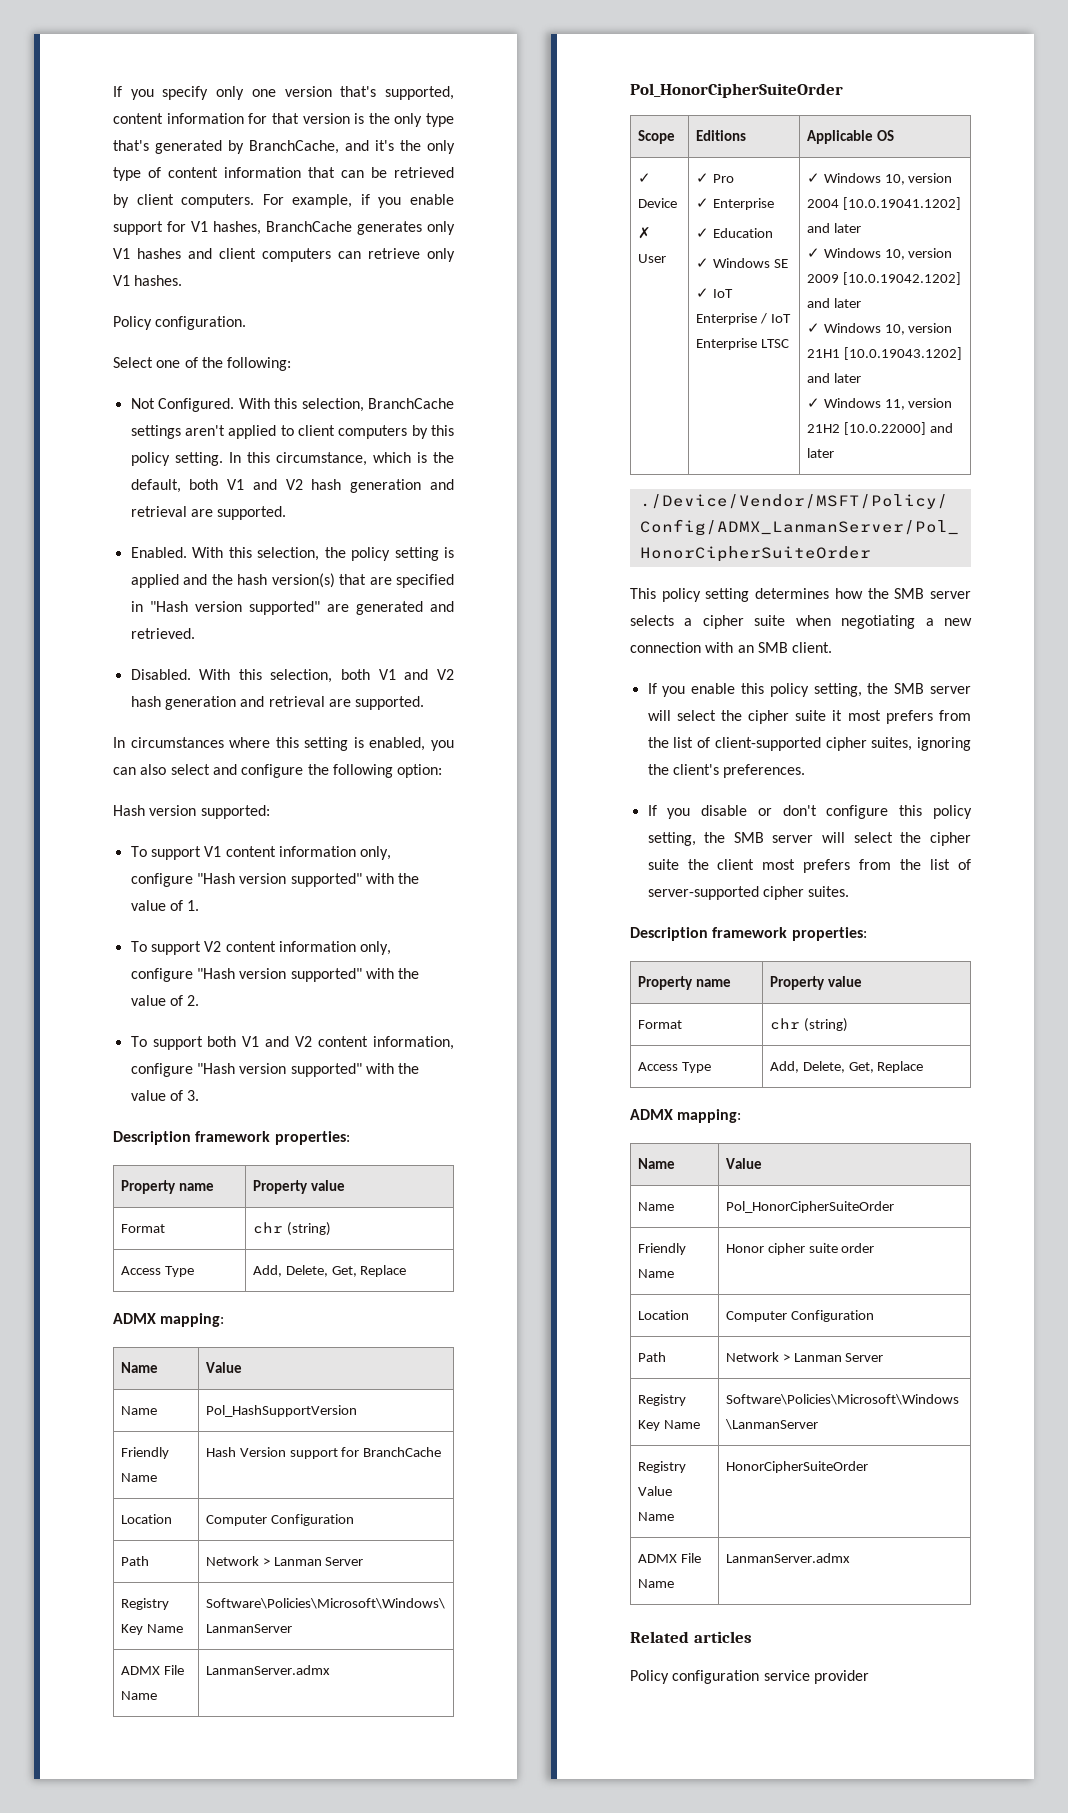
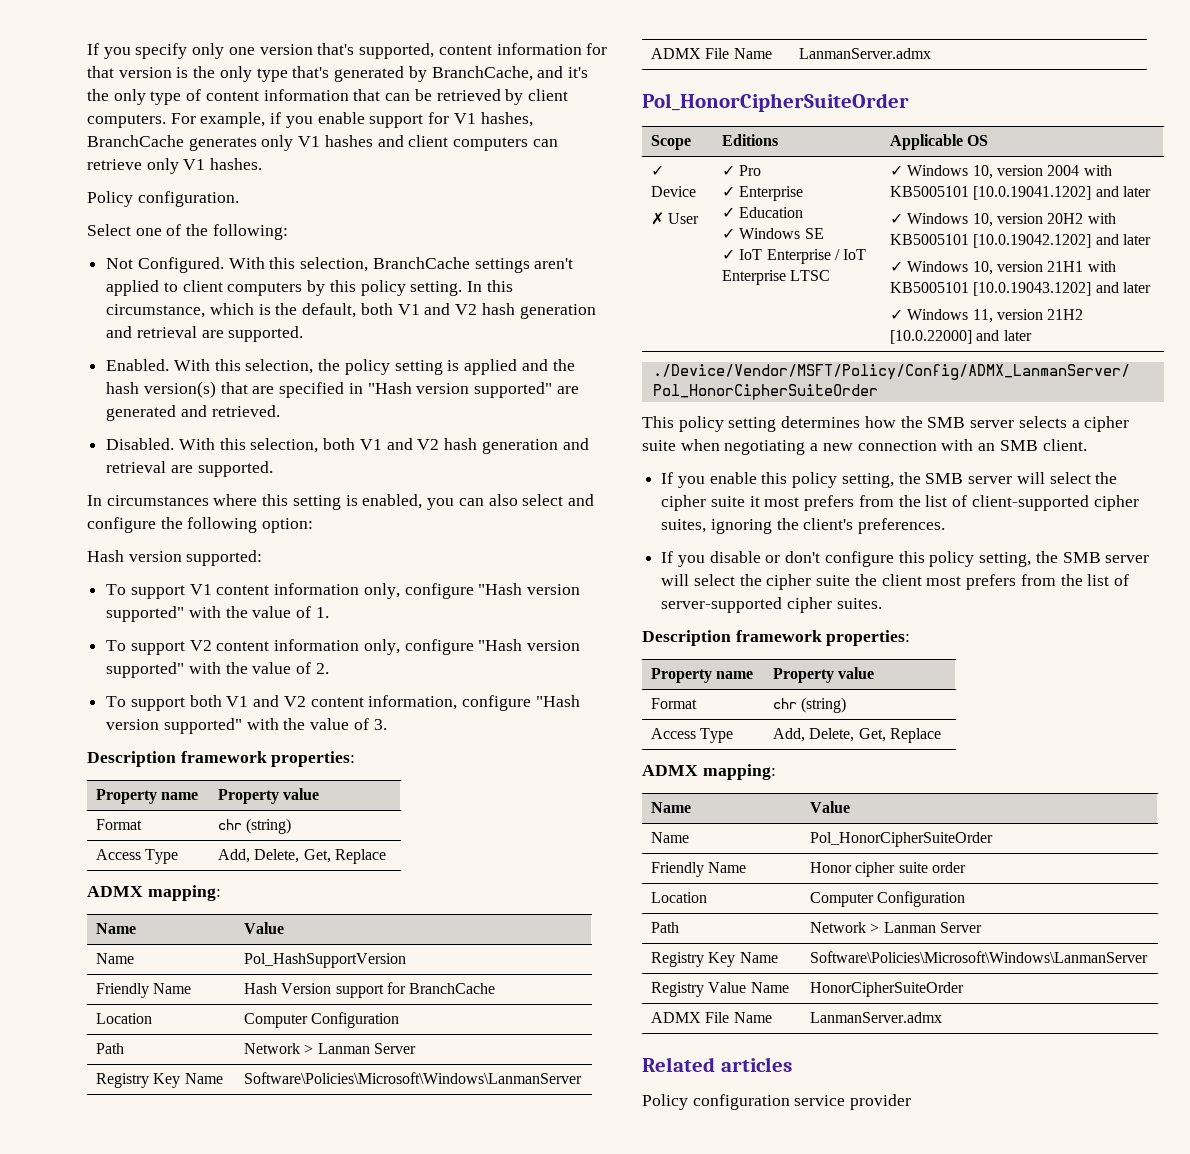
(839, 203) none -> [1083,165,1112,176] [890,186,970,197] with KB5005101
[806,274,839,283] 2009 -> [1047,213,1116,224] [890,234,970,245] 20H2 with KB5005101
(840, 353) none -> [1087,261,1116,272] [890,282,970,293] with KB5005101

